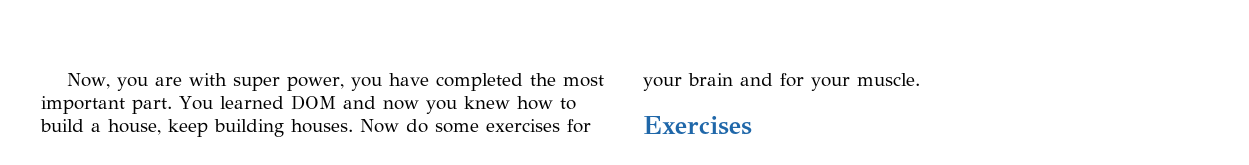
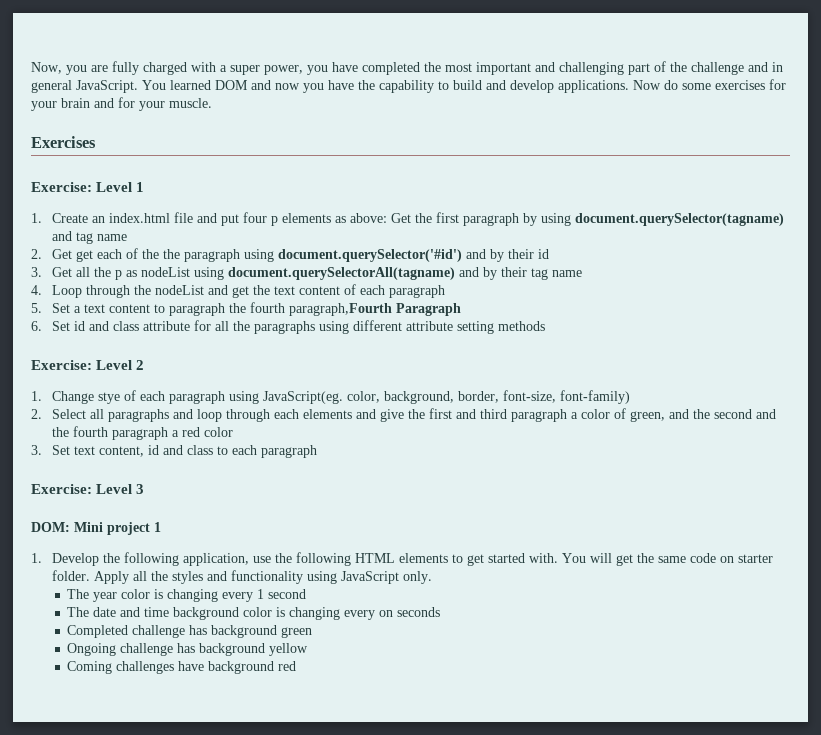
[189,73,228,86] with -> [112,61,227,75] fully charged with a
[132,98,172,114] part. -> [535,61,783,75] [31,80,138,93] and challenging part of the challenge and in general JavaScript.
[463,96,576,110] [40,119,353,137] knew how to build a house, keep building houses. -> [328,80,629,93] have the capability to build and develop applications.
(752, 125) none -> [31,182,145,192] [31,212,784,226] [51,231,127,244] [31,248,549,262] [31,267,582,280] [31,284,445,298] [31,302,461,316] [31,320,545,334] [31,360,145,370] [31,390,630,404] [31,408,776,422] [51,426,233,440] [31,445,317,458] [31,484,145,494] [31,522,161,535] [31,552,773,566] [51,570,432,584] [67,589,307,602] [67,607,441,620] [67,625,313,638] [67,643,309,656] [67,661,297,674] // Exercise: Level 1 // 1. Create an index.html file and put four p elements as above: Get the first paragraph by using document.querySelector(tagname) and tag name // 2. Get get each of the the paragraph using document.querySelector('#id') and by their id // 3. Get all the p as nodeList using document.querySelectorAll(tagname) and by their tag name // 4. Loop through the nodeList and get the text content of each paragraph // 5. Set a text content to paragraph the fourth paragraph,Fourth Paragraph // 6. Set id and class attribute for all the paragraphs using different attribute setting methods // Exercise: Level 2 // 1. Change stye of each paragraph using JavaScript(eg. color, background, border, font-size, font-family) // 2. Select all paragraphs and loop through each elements and give the first and third paragraph a color of green, and the second and the fourth paragraph a red color // 3. Set text content, id and class to each paragraph // Exercise: Level 3 // DOM: Mini project 1 // 1. Develop the following application, use the following HTML elements to get started with. You will get the same code on starter folder. Apply all the styles and functionality using JavaScript only. // The year color is changing every 1 second // The date and time background color is changing every on seconds // Completed challenge has background green // Ongoing challenge has background yellow // Coming challenges have background red

